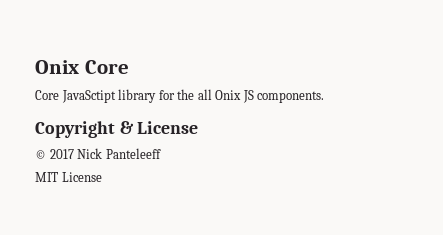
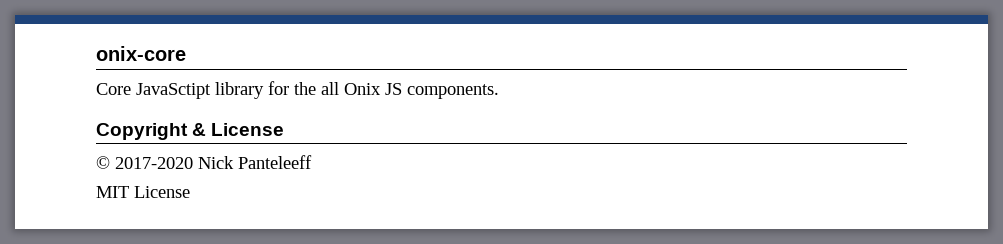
[35,60,129,74] Onix Core -> [96,46,186,61] onix-core
[49,149,74,159] 2017 -> [115,157,193,169] 2017-2020

